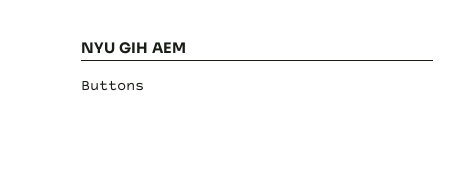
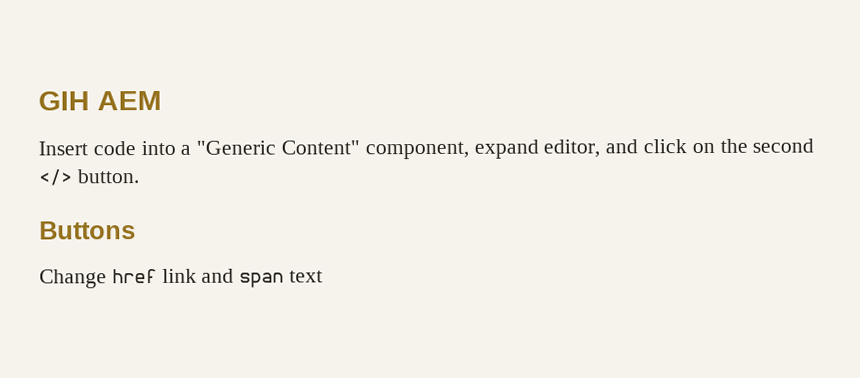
[81,42,115,54] NYU -> (38, 101) none
[81,80,144,91] Buttons -> [38,138,815,160] [38,169,139,186] [39,221,136,240] [39,268,324,289] Insert code into a "Generic Content" component, expand editor, and click on the second </> button. // Buttons // Change href link and span text

